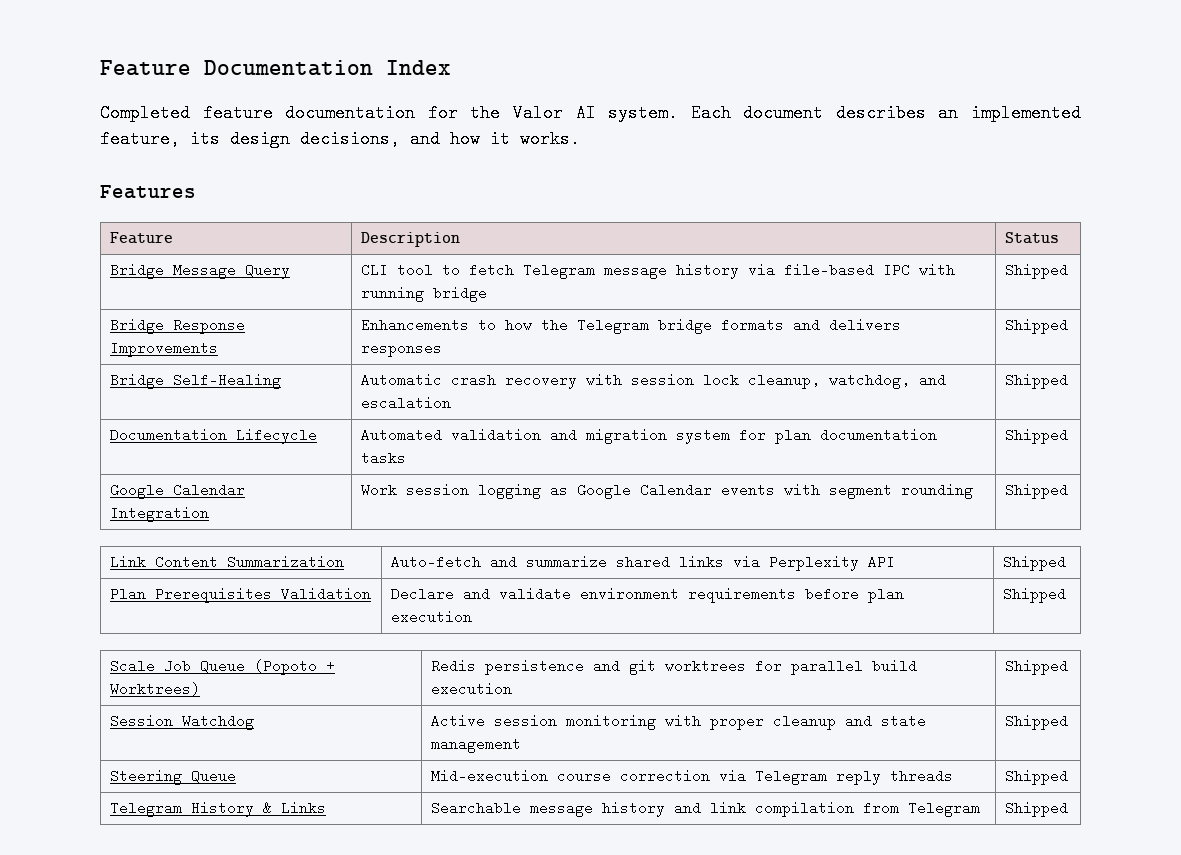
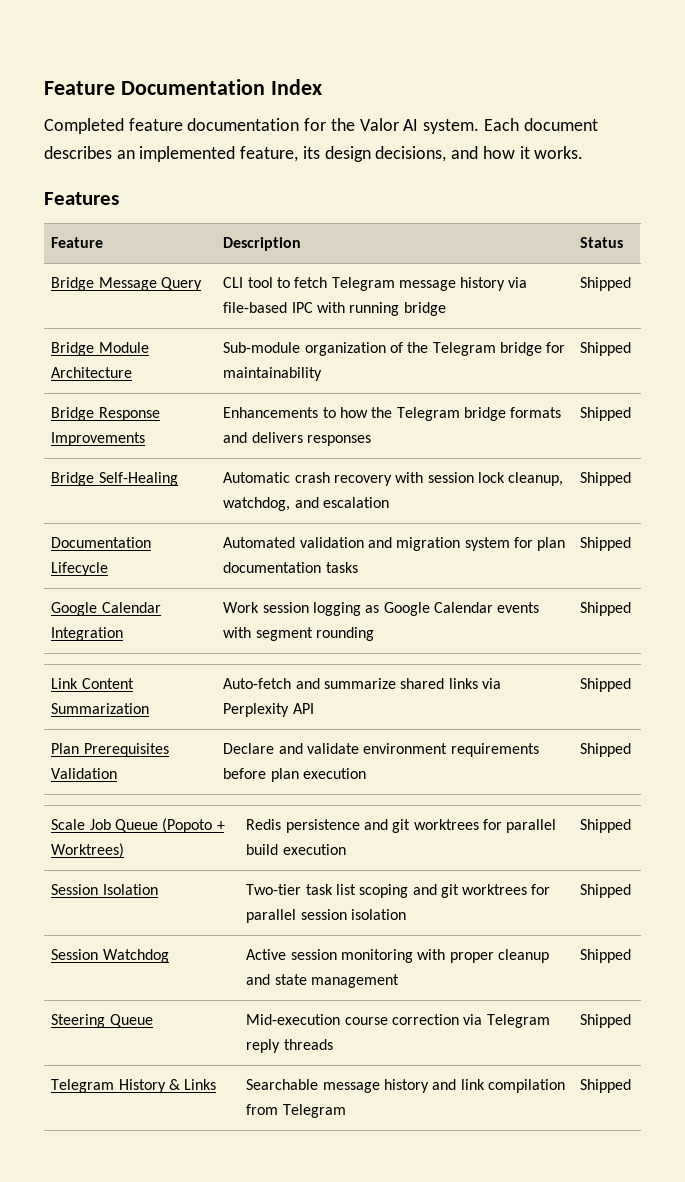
(1069, 271) none -> [51,342,149,356] [51,367,133,378] [223,342,566,356] [223,367,323,381] [580,342,632,356] // Bridge Module Architecture | Sub-module organization of the Telegram bridge for maintainability | Shipped
(1069, 667) none -> [51,884,158,895] [246,884,551,898] [246,909,406,923] [580,884,632,898] // Session Isolation | Two-tier task list scoping and git worktrees for parallel session isolation | Shipped

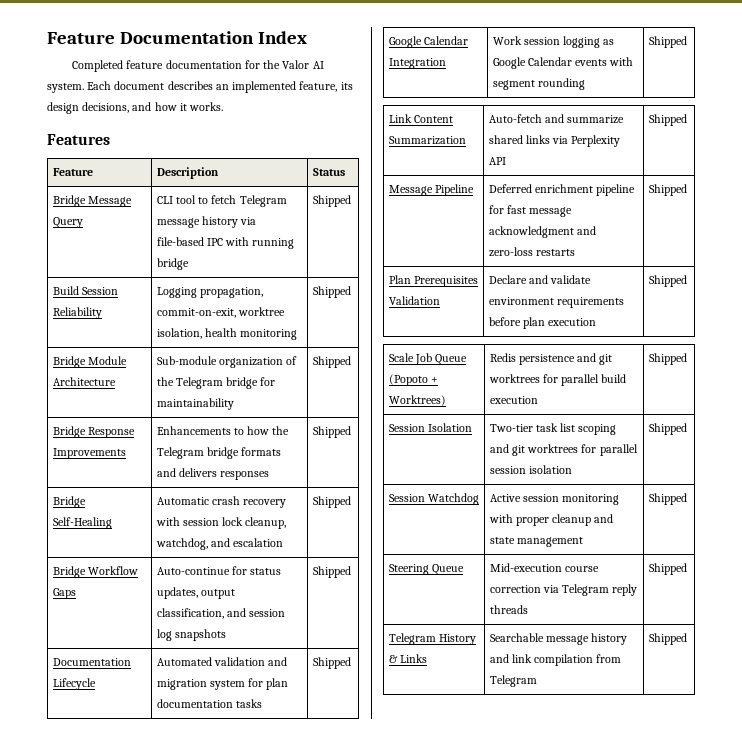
(632, 284) none -> [52,286,118,295] [52,307,102,319] [156,287,263,298] [156,307,285,318] [156,328,298,340] [312,286,351,298] // Build Session Reliability | Logging propagation, commit-on-exit, worktree isolation, health monitoring | Shipped
(632, 479) none -> [52,566,138,578] [52,588,76,599] [156,566,282,575] [156,587,235,599] [156,608,286,619] [156,629,226,641] [312,566,351,578] // Bridge Workflow Gaps | Auto-continue for status updates, output classification, and session log snapshots | Shipped
(632, 685) none -> [388,184,474,196] [488,184,636,196] [488,205,573,217] [488,226,596,238] [488,247,575,257] [648,184,687,196] // Message Pipeline | Deferred enrichment pipeline for fast message acknowledgment and zero-loss restarts | Shipped

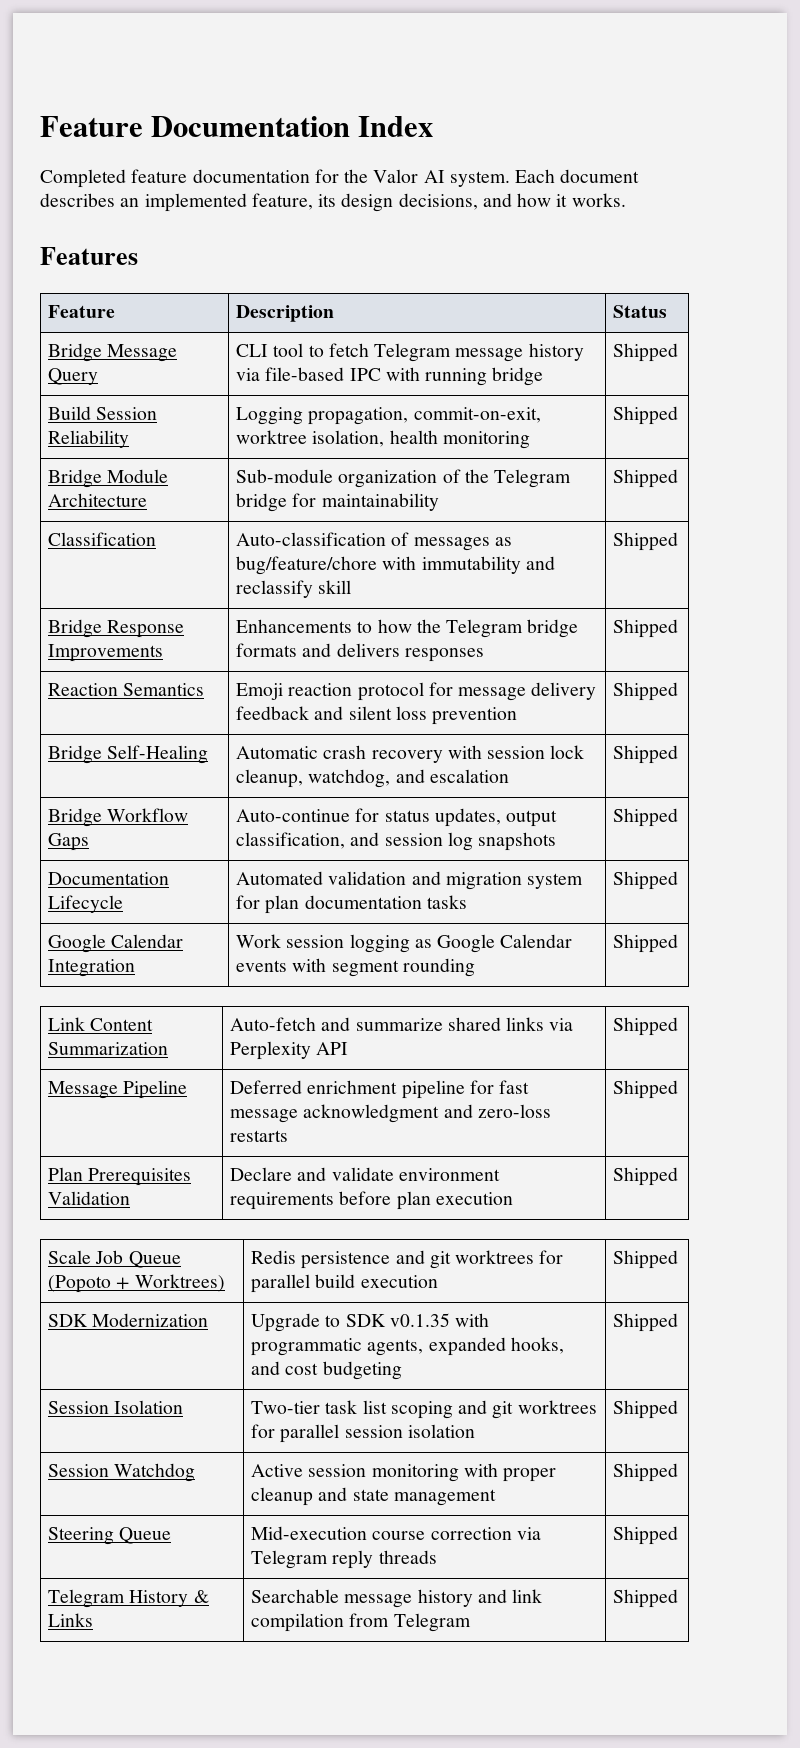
(351, 362) none -> [48,532,157,546] [236,532,512,551] [236,556,555,575] [236,580,352,598] [613,532,679,551] // Classification | Auto-classification of messages as bug/feature/chore with immutability and reclassify skill | Shipped
(351, 432) none -> [48,683,205,696] [236,682,597,701] [236,706,518,725] [613,682,679,701] // Reaction Semantics | Emoji reaction protocol for message delivery feedback and silent loss prevention | Shipped
(687, 359) none -> [48,1313,209,1327] [251,1313,490,1332] [251,1337,564,1356] [251,1361,402,1380] [613,1313,679,1332] // SDK Modernization | Upgrade to SDK v0.1.35 with programmatic agents, expanded hooks, and cost budgeting | Shipped

